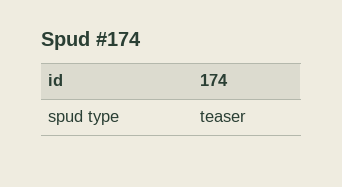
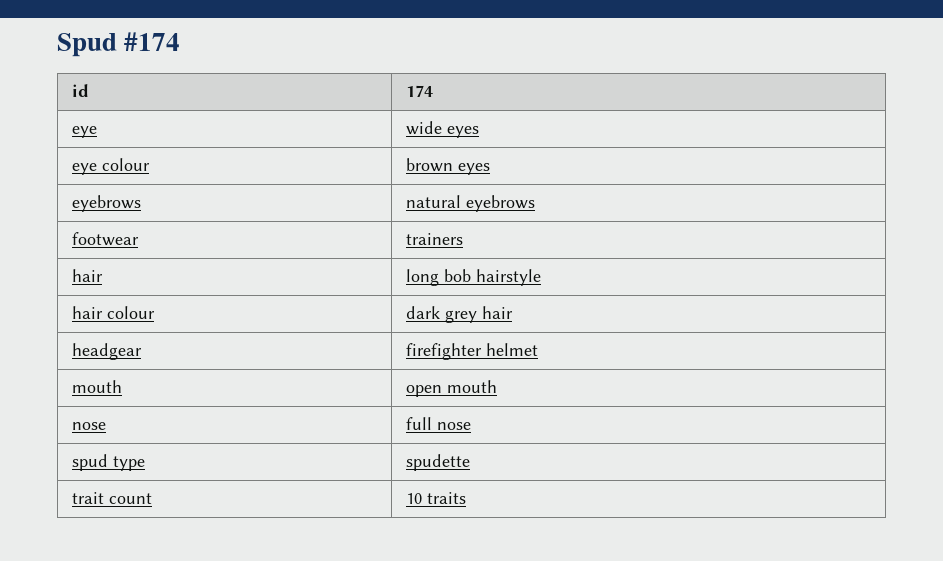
[47,110,119,125] [199,111,246,122] spud type | teaser -> [71,126,97,138] [405,121,479,138] [71,158,150,175] [405,158,490,175] [71,195,141,212] [405,195,535,212] [71,232,139,246] [405,233,463,245] [71,269,103,282] [405,269,541,286] [71,306,155,319] [405,306,513,323] [71,343,142,360] [405,343,538,360] [71,380,122,393] [405,380,497,397] [71,422,106,430] [405,417,471,430] [71,454,145,471] [405,454,470,471] [71,492,152,504] [405,492,466,504] eye | wide eyes // eye colour | brown eyes // eyebrows | natural eyebrows // footwear | trainers // hair | long bob hairstyle // hair colour | dark grey hair // headgear | firefighter helmet // mouth | open mouth // nose | full nose // spud type | spudette // trait count | 10 traits

